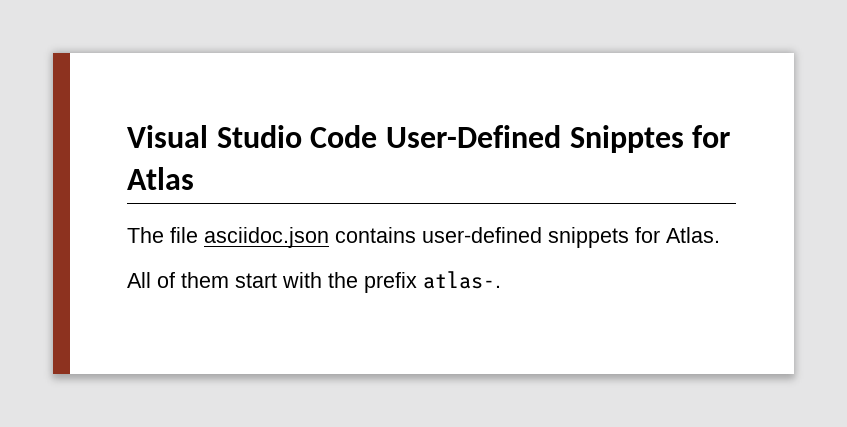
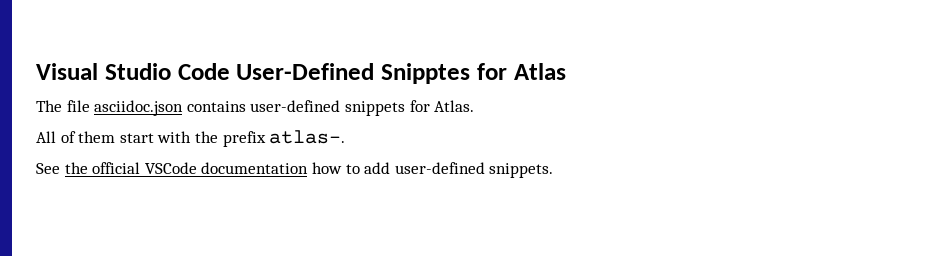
(501, 280) none -> [36,162,554,178] // See the official VSCode documentation how to add user-defined snippets.

